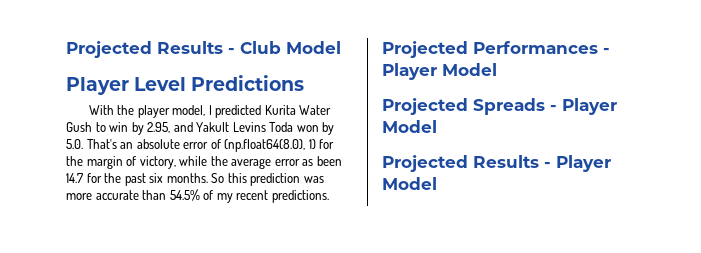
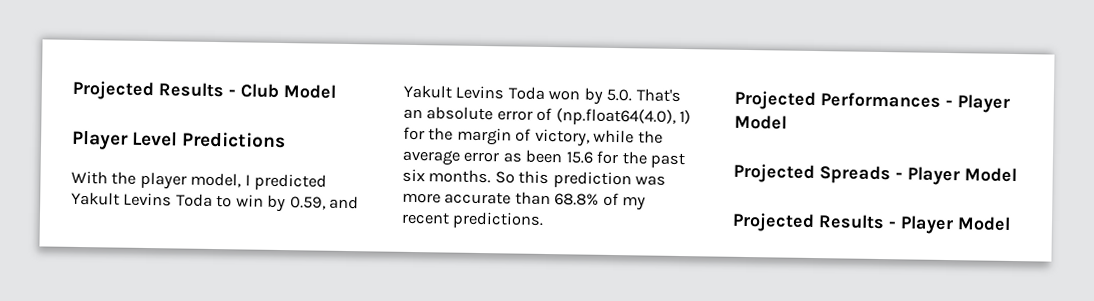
[264,105,332,115] [66,122,92,132] Kurita Water Gush -> [71,191,213,207] Yakult Levins Toda
[147,122,171,133] 2.95, -> [289,196,326,210] 0.59,
[224,139,306,152] (np.float64(8.0), -> [555,108,676,126] (np.float64(4.0),
[66,173,83,183] 14.7 -> [565,151,593,164] 15.6
[169,189,200,201] 54.5% -> [554,193,600,206] 68.8%

